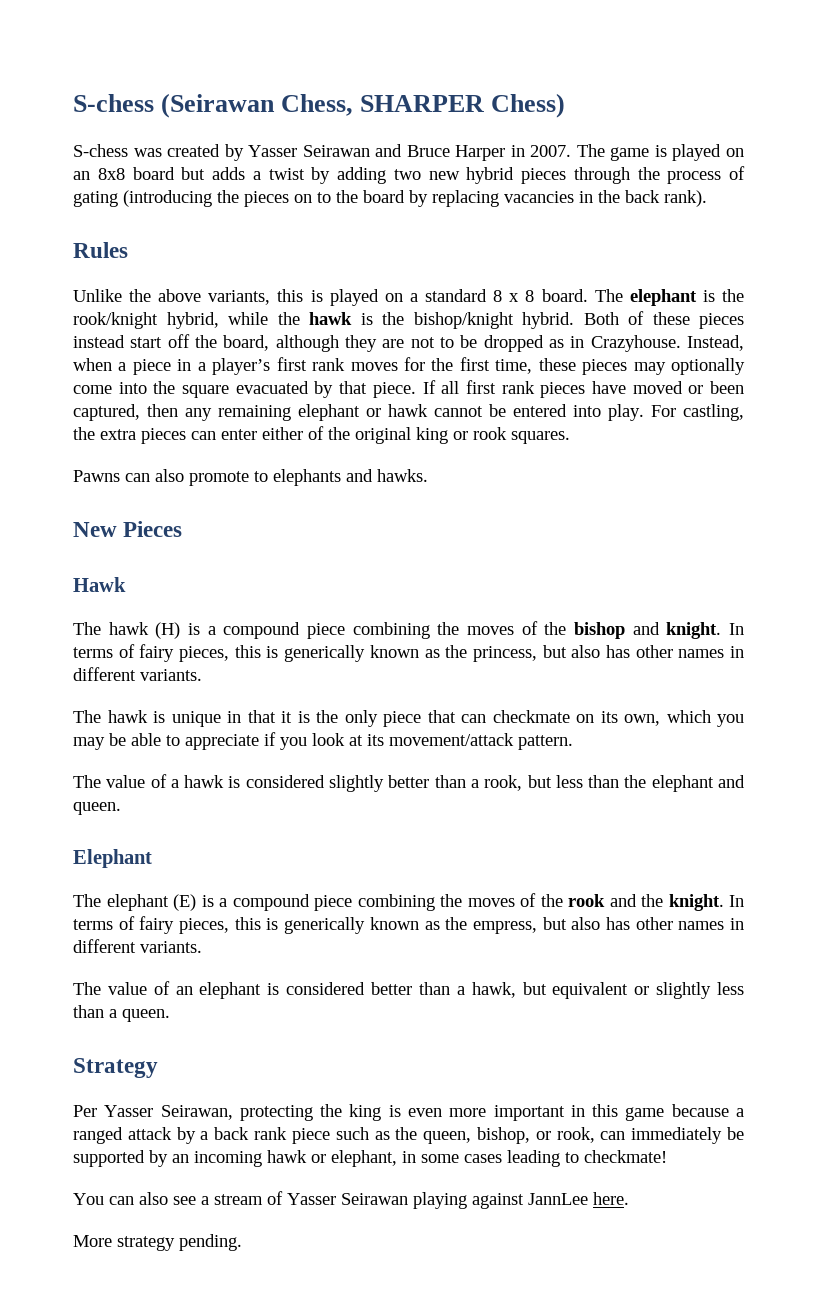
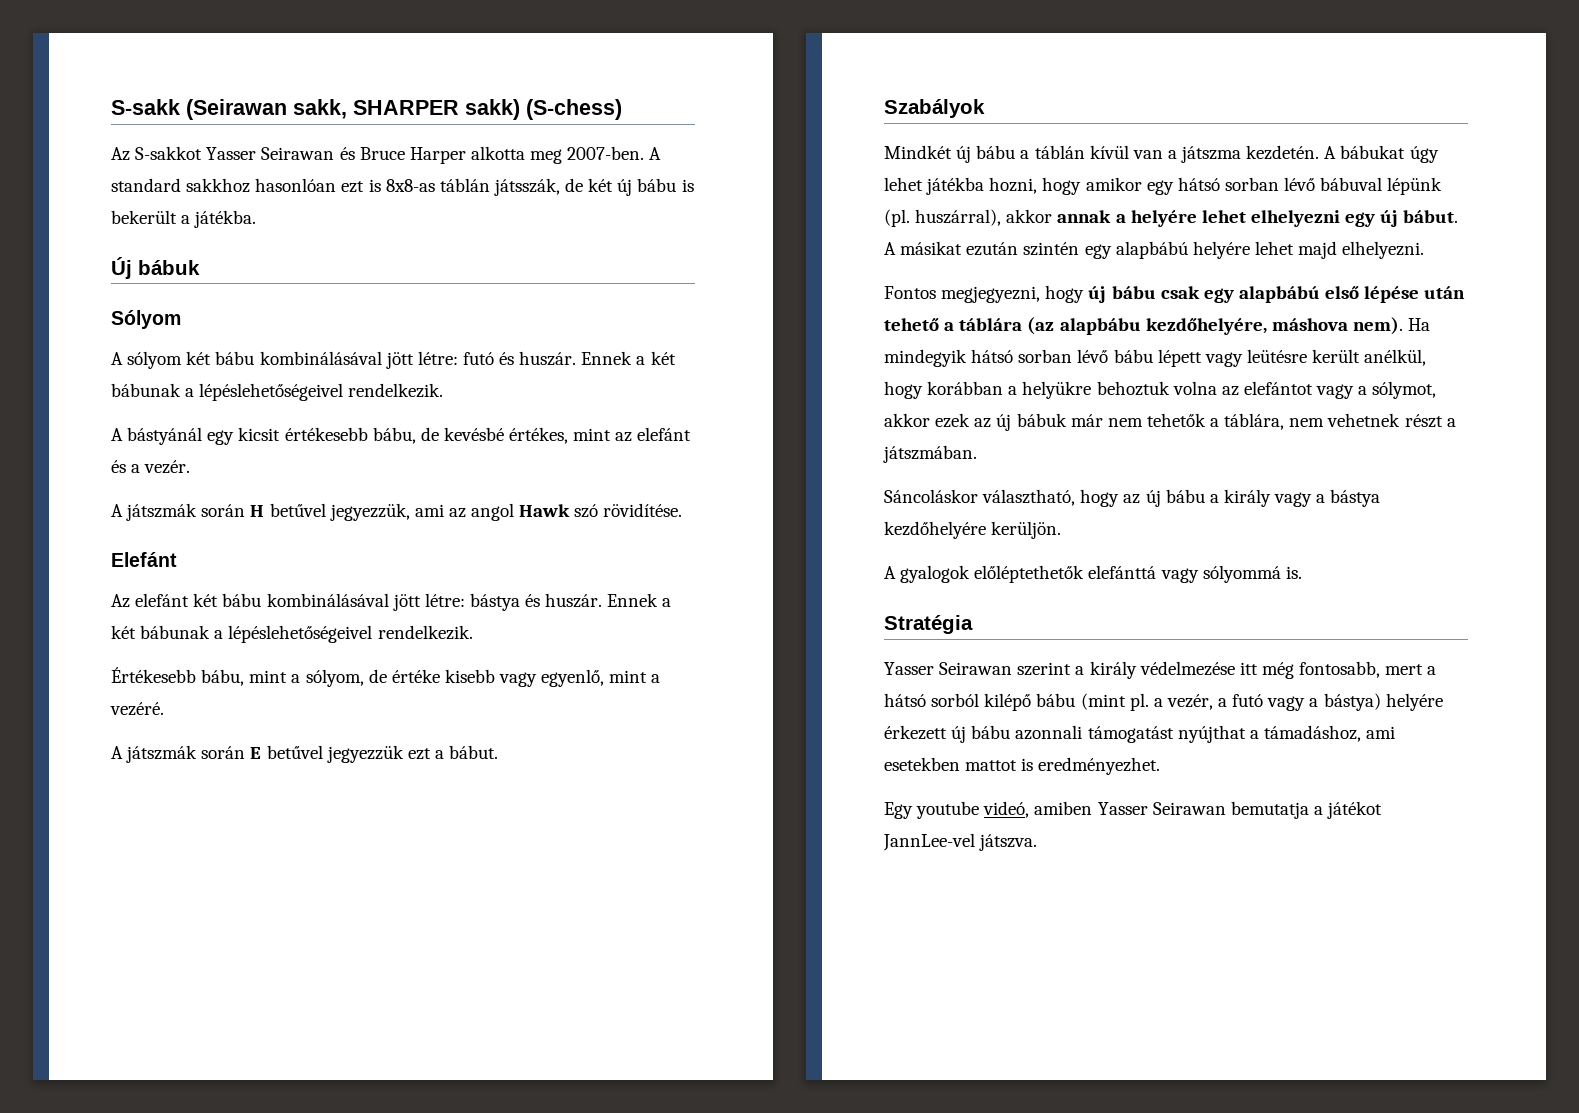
[73,93,566,118] [73,144,403,161] S-chess (Seirawan Chess, SHARPER Chess) // S-chess was created by Yasser Seirawan and -> [111,99,622,120] [111,146,355,161] S-sakk (Seirawan sakk, SHARPER sakk) (S-chess) // Az S-sakkot Yasser Seirawan és
[510,144,744,161] [73,166,745,184] [73,190,707,207] [73,242,128,258] [73,289,745,306] [73,311,744,329] [73,334,744,352] [73,357,745,375] [73,380,744,398] [73,404,744,421] [73,426,570,444] [73,469,428,486] [73,521,183,537] [73,577,126,592] [73,621,744,639] [73,644,744,662] [73,667,202,681] [73,710,744,727] [73,732,573,750] [73,774,745,792] [73,802,121,815] [73,849,152,868] [73,893,744,911] [73,916,744,934] [73,939,202,953] [73,981,745,999] [73,1005,170,1022] [73,1058,158,1078] [73,1104,745,1121] [73,1127,744,1144] [73,1150,667,1167] [73,1191,629,1209] [73,1234,242,1251] in 2007. The game is played on an 8x8 board but adds a twist by adding two new hybrid pieces through the process of gating (introducing the pieces on to the board by replacing vacancies in the back rank). // Rules // Unlike the above variants, this is played on a standard 8 x 8 board. The elephant is the rook/knight hybrid, while the hawk is the bishop/knight hybrid. Both of these pieces instead start off the board, although they are not to be dropped as in Crazyhouse. Instead, when a piece in a player’s first rank moves for the first time, these pieces may optionally come into the square evacuated by that piece. If all first rank pieces have moved or been captured, then any remaining elephant or hawk cannot be entered into play. For castling, the extra pieces can enter either of the original king or rook squares. // Pawns can also promote to elephants and hawks. // New Pieces // Hawk // The hawk (H) is a compound piece combining the moves of the bishop and knight. In terms of fairy pieces, this is generically known as the princess, but also has other names in different variants. // The hawk is unique in that it is the only piece that can checkmate on its own, which you may be able to appreciate if you look at its movement/attack pattern. // The value of a hawk is considered slightly better than a rook, but less than the elephant and queen. // Elephant // The elephant (E) is a compound piece combining the moves of the rook and the knight. In terms of fairy pieces, this is generically known as the empress, but also has other names in different variants. // The value of an elephant is considered better than a hawk, but equivalent or slightly less than a queen. // Strategy // Per Yasser Seirawan, protecting the king is even more important in this game because a ranged attack by a back rank piece such as the queen, bishop, or rook, can immediately be supported by an incoming hawk or elephant, in some cases leading to checkmate! // You can also see a stream of Yasser Seirawan playing against JannLee here. // More strategy pending. -> [470,146,662,164] [111,178,694,196] [111,210,257,228] [111,257,200,279] [111,310,181,329] [111,351,676,369] [111,383,444,401] [111,427,692,445] [111,460,191,474] [111,503,683,521] [111,552,177,567] [111,593,672,611] [111,625,473,643] [111,667,661,687] [110,702,164,716] [111,745,499,763] [884,99,985,118] [884,145,1439,163] [884,177,1443,195] [884,209,1459,227] [884,241,1425,259] [884,285,1466,303] [884,317,1431,335] [884,349,1427,367] [884,381,1437,399] [884,413,1456,431] [883,445,977,463] [884,489,1381,507] [884,521,1062,539] [884,565,1302,583] [884,615,973,634] [884,661,1437,679] [884,693,1443,711] [884,725,1396,743] [884,757,1161,775] [884,801,1383,819] [883,833,1038,851] alkotta meg 2007-ben. A standard sakkhoz hasonlóan ezt is 8x8-as táblán játsszák, de két új bábu is bekerült a játékba. // Új bábuk // Sólyom // A sólyom két bábu kombinálásával jött létre: futó és huszár. Ennek a két bábunak a lépéslehetőségeivel rendelkezik. // A bástyánál egy kicsit értékesebb bábu, de kevésbé értékes, mint az elefánt és a vezér. // A játszmák során H betűvel jegyezzük, ami az angol Hawk szó rövidítése. // Elefánt // Az elefánt két bábu kombinálásával jött létre: bástya és huszár. Ennek a két bábunak a lépéslehetőségeivel rendelkezik. // Értékesebb bábu, mint a sólyom, de értéke kisebb vagy egyenlő, mint a vezéré. // A játszmák során E betűvel jegyezzük ezt a bábut. // Szabályok // Mindkét új bábu a táblán kívül van a játszma kezdetén. A bábukat úgy lehet játékba hozni, hogy amikor egy hátsó sorban lévő bábuval lépünk (pl. huszárral), akkor annak a helyére lehet elhelyezni egy új bábut. A másikat ezután szintén egy alapbábú helyére lehet majd elhelyezni. // Fontos megjegyezni, hogy új bábu csak egy alapbábú első lépése után tehető a táblára (az alapbábu kezdőhelyére, máshova nem). Ha mindegyik hátsó sorban lévő bábu lépett vagy leütésre került anélkül, hogy korábban a helyükre behoztuk volna az elefántot vagy a sólymot, akkor ezek az új bábuk már nem tehetők a táblára, nem vehetnek részt a játszmában. // Sáncoláskor választható, hogy az új bábu a király vagy a bástya kezdőhelyére kerüljön. // A gyalogok előléptethetők elefánttá vagy sólyommá is. // Stratégia // Yasser Seirawan szerint a király védelmezése itt még fontosabb, mert a hátsó sorból kilépő bábu (mint pl. a vezér, a futó vagy a bástya) helyére érkezett új bábu azonnali támogatást nyújthat a támadáshoz, ami esetekben mattot is eredményezhet. // Egy youtube videó, amiben Yasser Seirawan bemutatja a játékot JannLee-vel játszva.

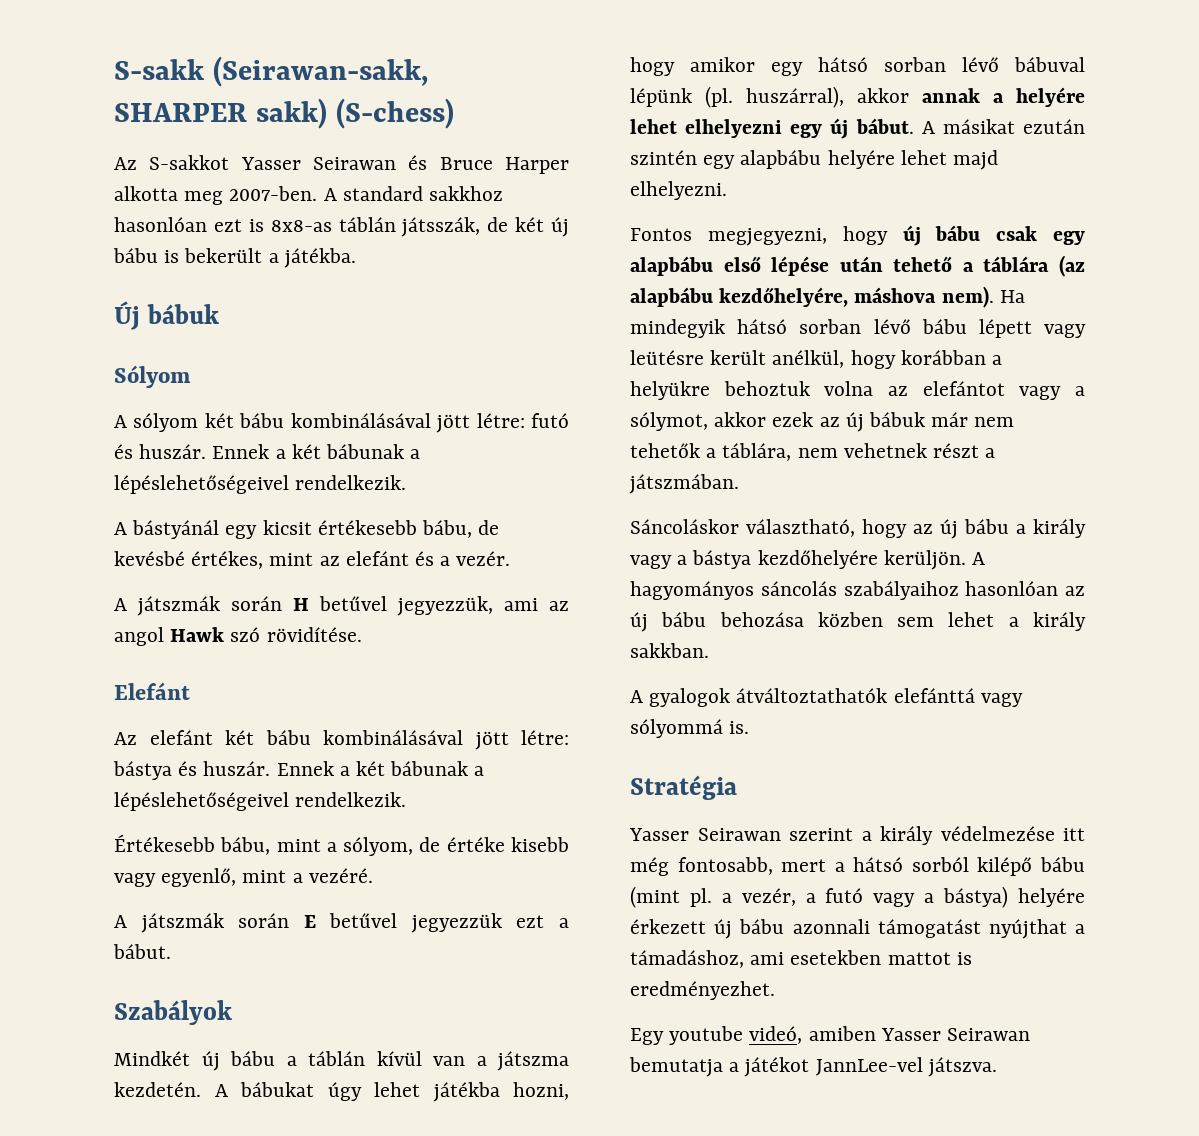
[186,99,347,120] (Seirawan sakk, -> [212,56,428,87] (Seirawan-sakk,
[1115,241,1188,259] alapbábú -> [740,150,822,169] alapbábu
[1238,286,1320,303] alapbábú -> [630,256,713,276] alapbábu
(1062, 530) none -> [972,552,986,565] [630,581,1085,600] [630,612,1086,632] [630,643,709,658] A hagyományos sáncolás szabályaihoz hasonlóan az új bábu behozása közben sem lehet a király sakkban.
[974,565,1085,583] előléptethetők -> [736,688,888,703] átváltoztathatók

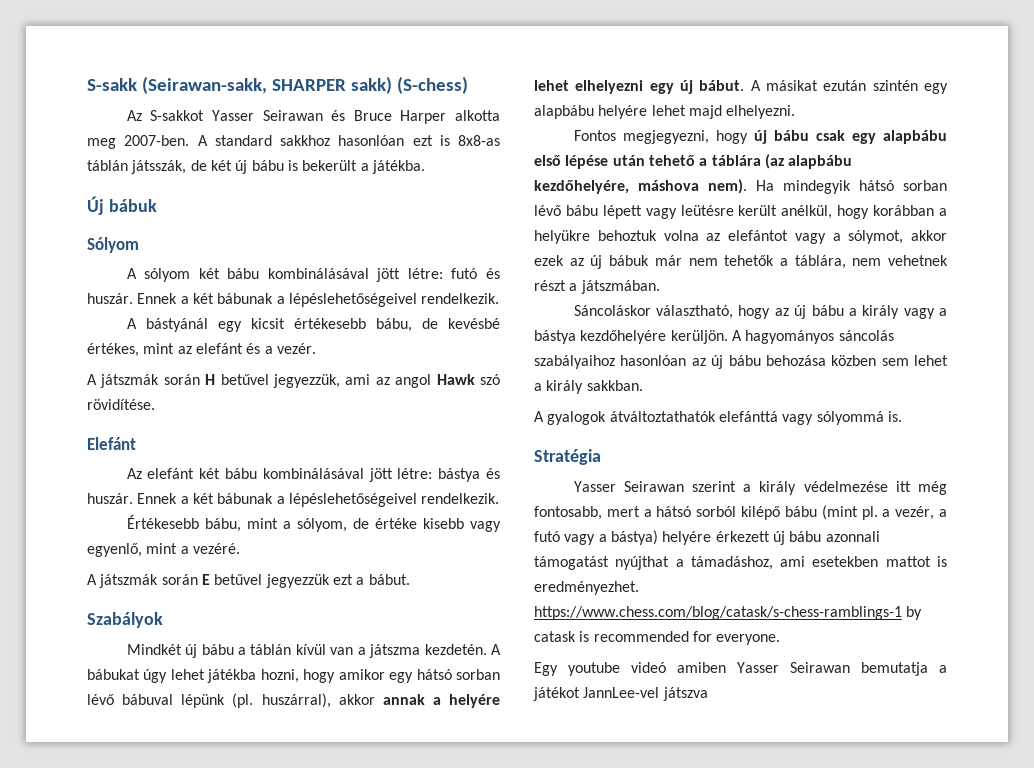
(775, 990) none -> [534,606,923,620] [534,631,781,645] https://www.chess.com/blog/catask/s-chess-ramblings-1 by catask is recommended for everyone.
[749,1026,803,1044] videó, -> [631,662,666,673] videó
[927,1057,997,1077] játszva. -> [662,687,708,701] játszva

